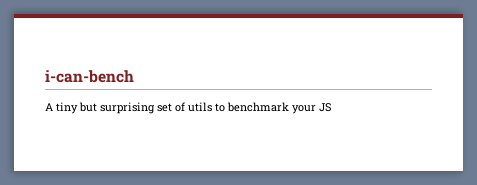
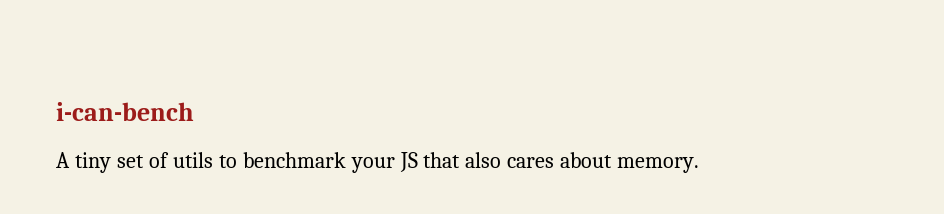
[79,102,155,114] but surprising -> (111, 162) none
(331, 107) none -> [423,152,700,173] that also cares about memory.

